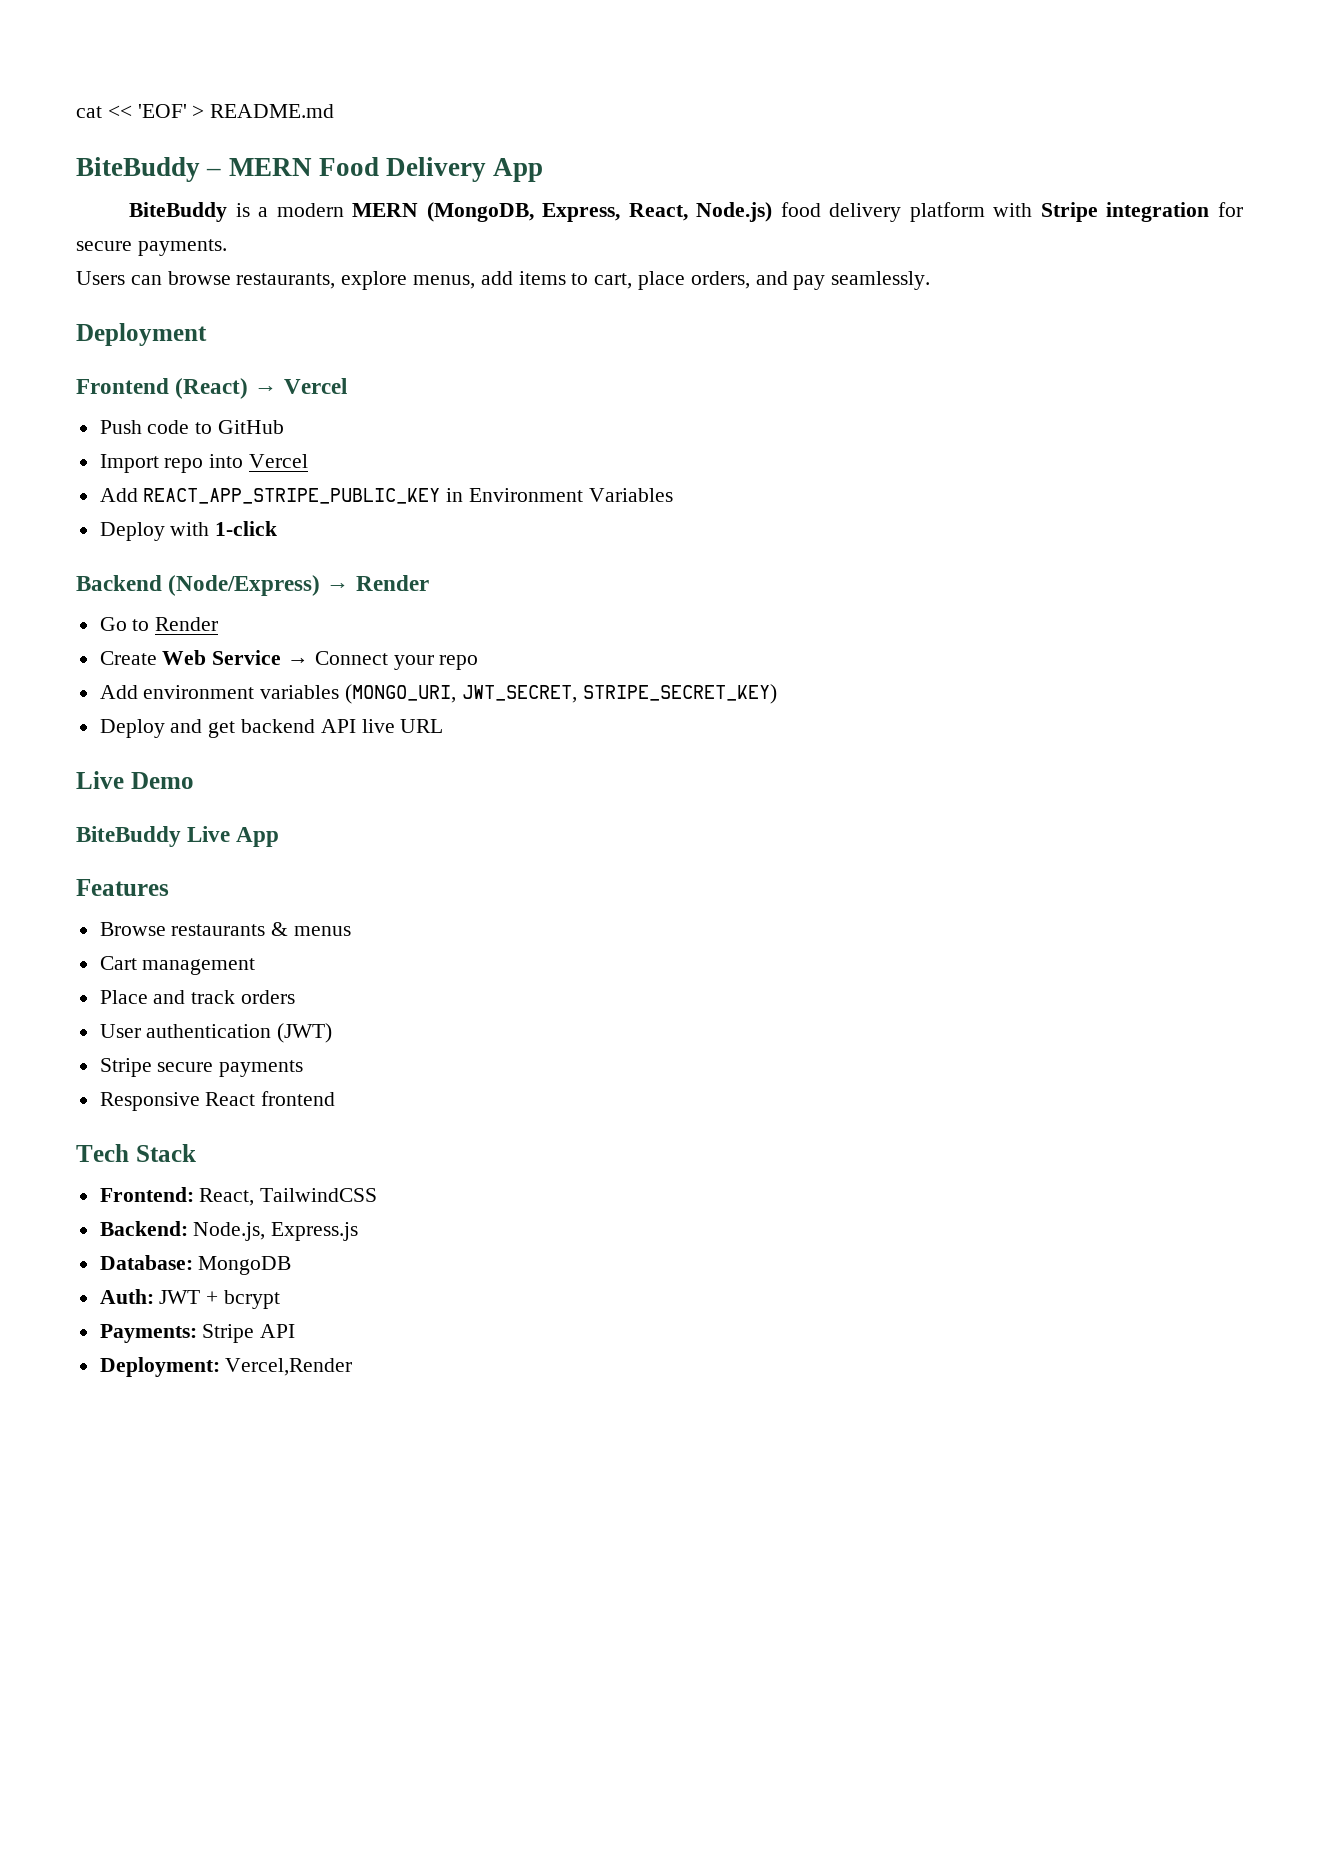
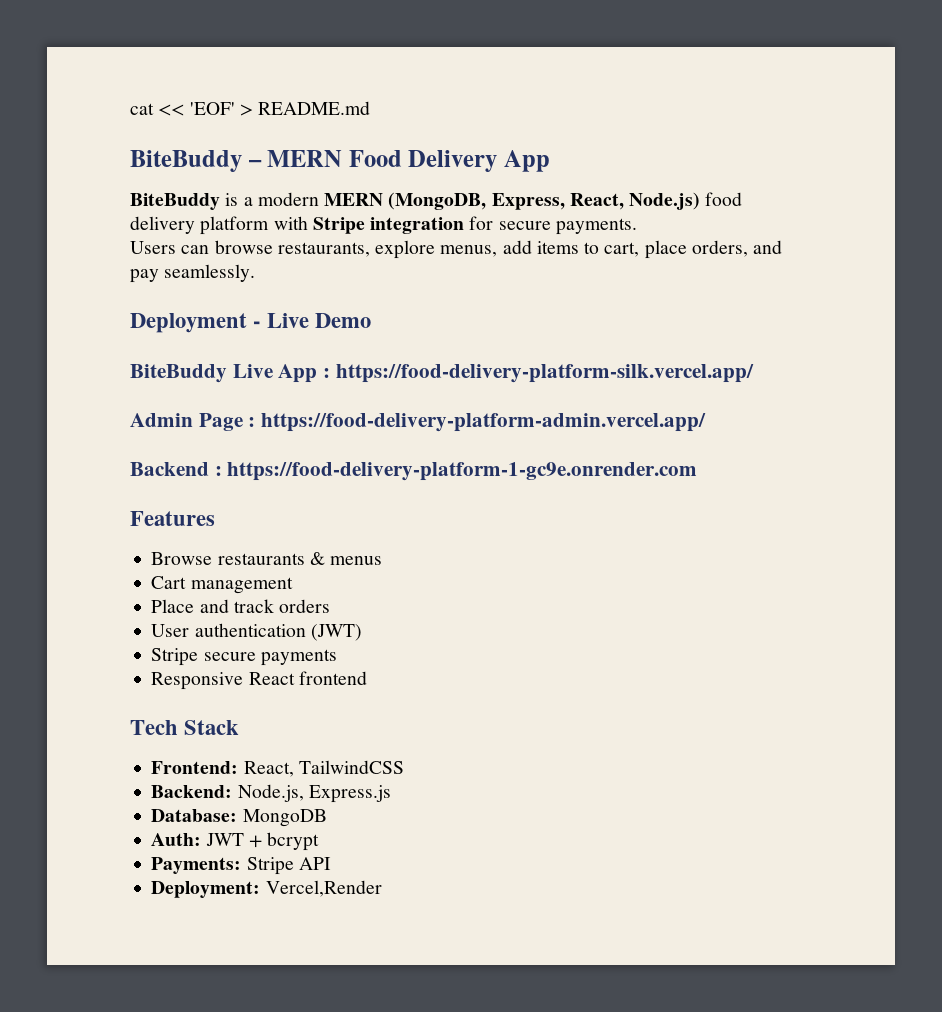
[76,378,347,399] [99,420,285,434] [99,454,309,473] [99,488,673,504] [99,521,278,541] [76,575,429,596] [99,617,219,631] [99,650,479,670] [99,684,777,704] [99,719,444,738] // Frontend (React) → Vercel // Push code to GitHub // Import repo into Vercel // Add REACT_APP_STRIPE_PUBLIC_KEY in Environment Variables // Deploy with 1-click // Backend (Node/Express) → Render // Go to Render // Create Web Service → Connect your repo // Add environment variables (MONGO_URI, JWT_SECRET, STRIPE_SECRET_KEY) // Deploy and get backend API live URL // -> [253,321,262,328] -
(280, 837) none -> [323,364,754,383] [130,413,707,432] [130,462,698,481] : https://food-delivery-platform-silk.vercel.app/ // Admin Page : https://food-delivery-platform-admin.vercel.app/ // Backend : https://food-delivery-platform-1-gc9e.onrender.com

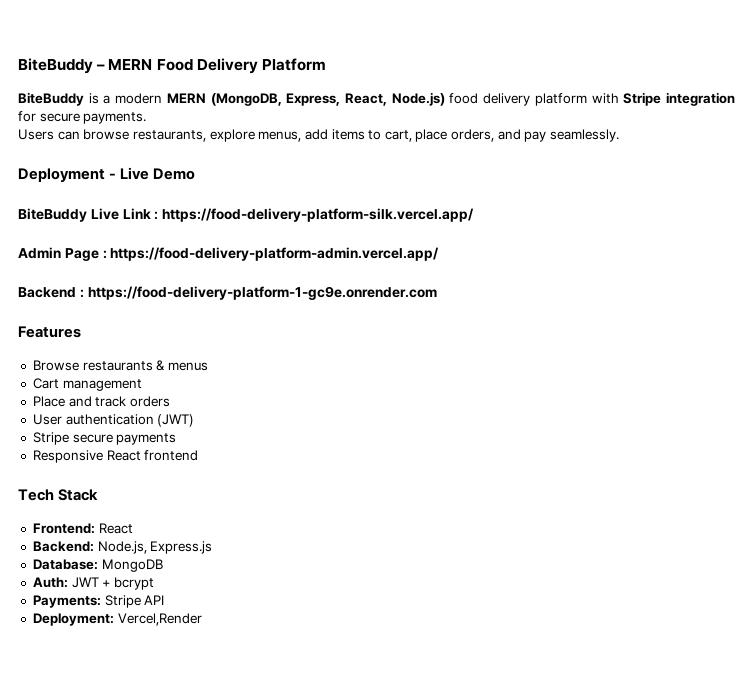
[130,101,371,116] cat << 'EOF' > README.md // -> (18, 66) none
[504,150,551,172] App -> [261,58,326,71] Platform
[278,364,318,383] App -> [122,208,151,219] Link
[243,760,404,777] React, TailwindCSS -> [98,523,133,534] React

